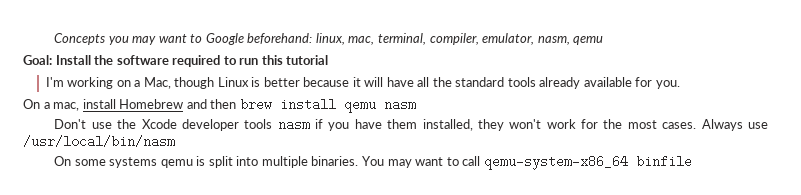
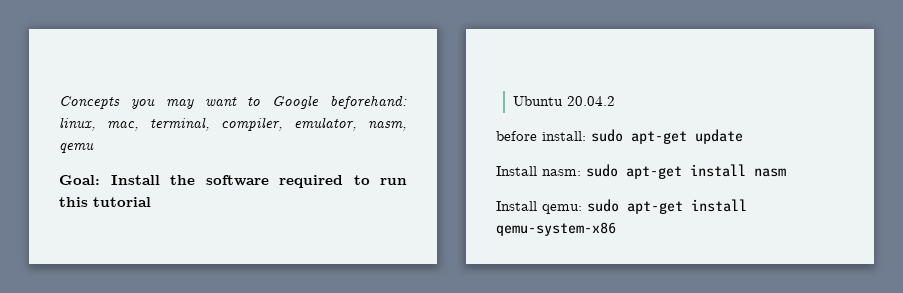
[45,77,680,89] [23,98,416,113] [54,118,768,131] [23,135,175,148] [54,155,692,170] I'm working on a Mac, though Linux is better because it will have all the standard tools already available for you. // On a mac, install Homebrew and then brew install qemu nasm // Don't use the Xcode developer tools nasm if you have them installed, they won't work for the most cases. Always use /usr/local/bin/nasm // On some systems qemu is split into multiple binaries. You may want to call qemu-system-x86_64 binfile -> [512,96,615,106] [496,129,743,144] [496,164,786,179] [496,199,747,214] [496,222,616,236] Ubuntu 20.04.2 // before install: sudo apt-get update // Install nasm: sudo apt-get install nasm // Install qemu: sudo apt-get install qemu-system-x86

